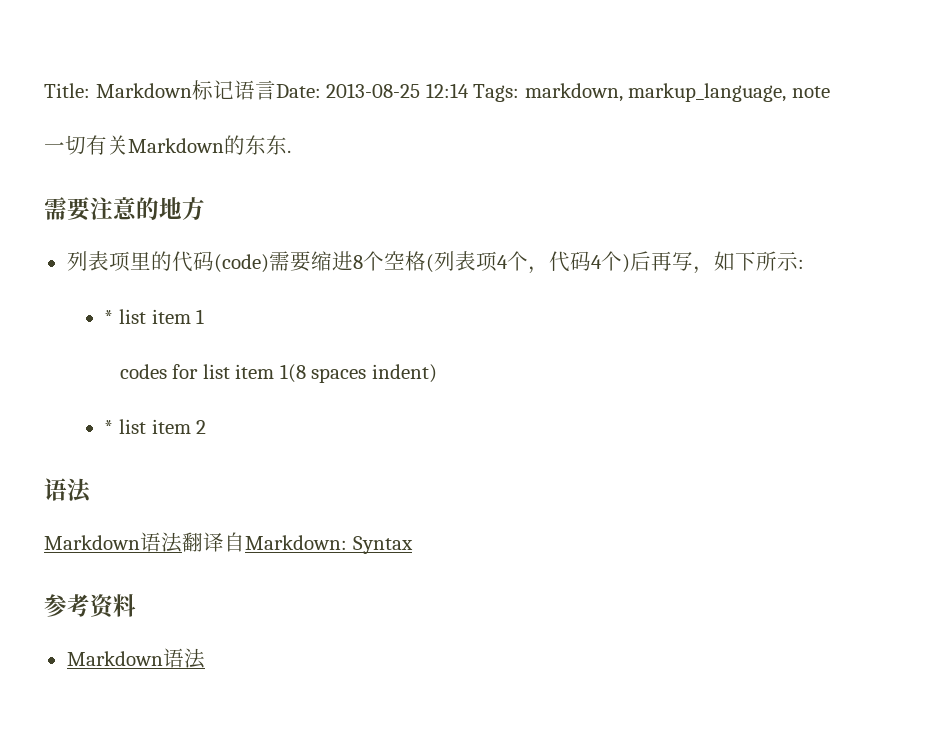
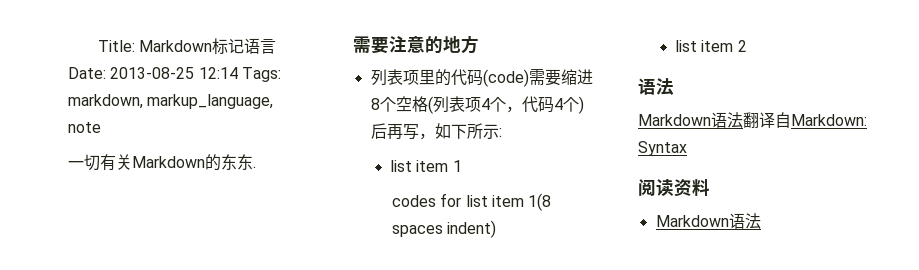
[104,310,114,324] * -> (502, 132) none
[104,420,114,434] * -> (497, 229) none
[44,594,90,617] 参考 -> [638,179,674,197] 阅读

